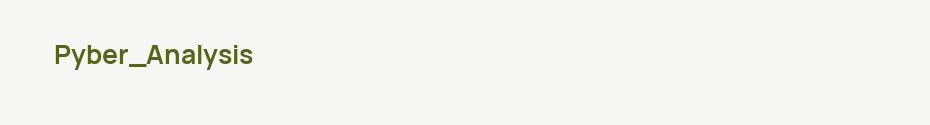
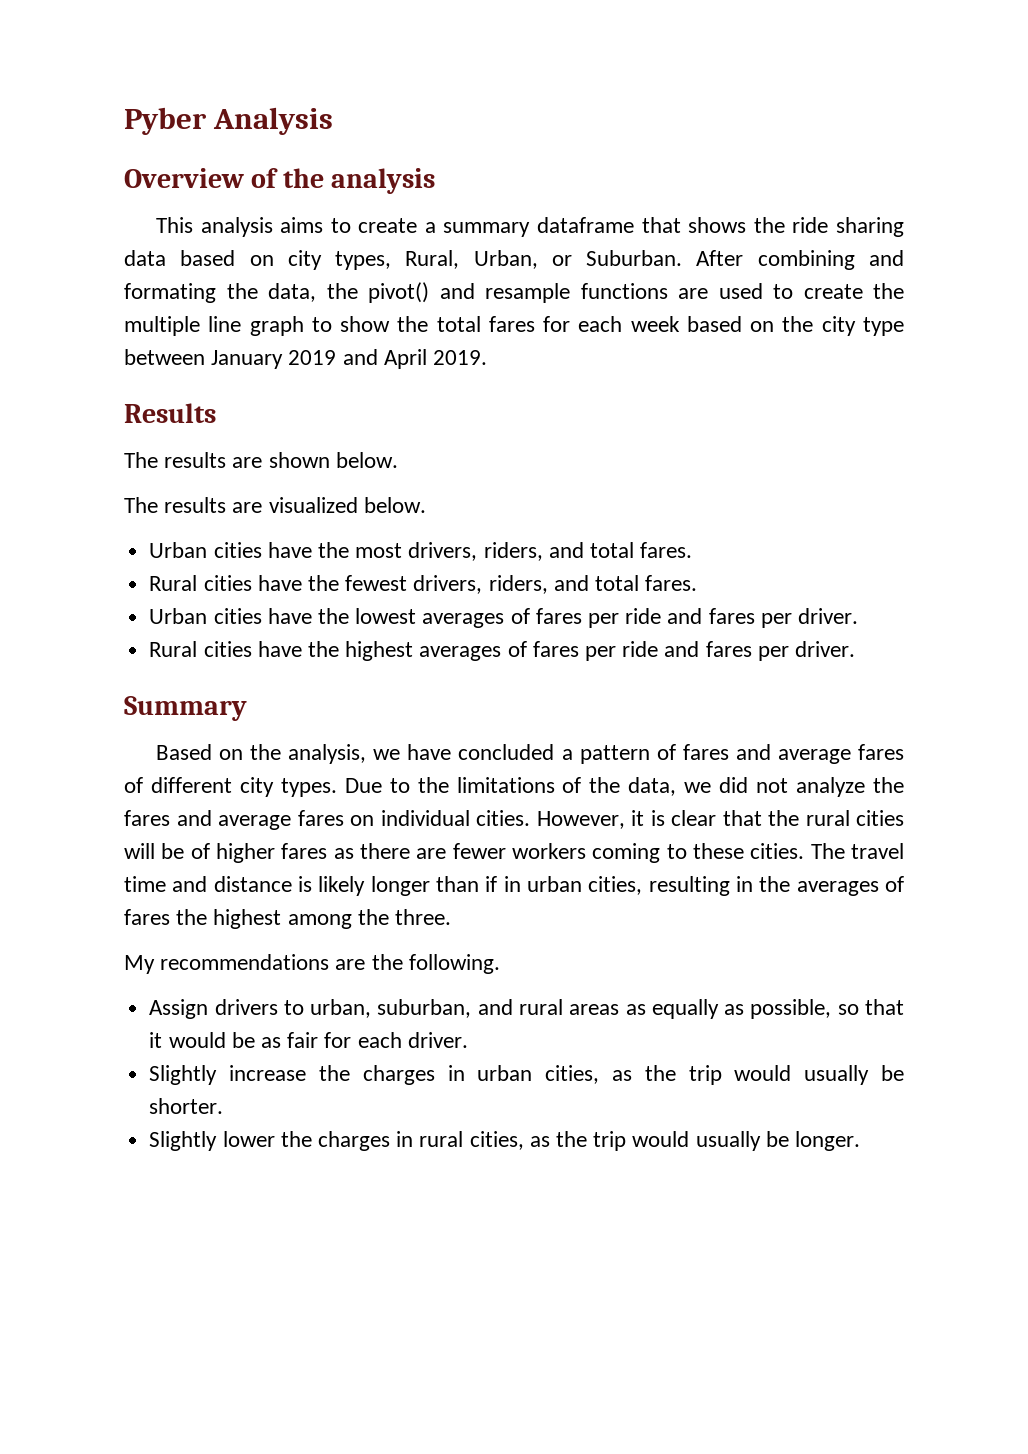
[54,45,253,70] Pyber_Analysis -> [124,107,334,135] [124,168,436,194] [155,217,904,237] [124,250,904,270] [124,282,904,303] [124,316,904,336] [124,349,488,369] [124,403,216,423] [124,452,398,468] [124,497,426,513] [149,542,693,561] [149,575,698,594] [149,608,859,628] [149,641,856,661] [124,696,247,721] [155,744,904,764] [124,777,904,797] [124,810,904,830] [124,843,905,863] [124,876,905,896] [124,909,452,929] [124,954,500,974] [149,999,904,1019] [149,1032,468,1048] [149,1065,905,1085] [149,1098,224,1114] [149,1131,861,1151] Pyber Analysis // Overview of the analysis // This analysis aims to create a summary dataframe that shows the ride sharing data based on city types, Rural, Urban, or Suburban. After combining and formating the data, the pivot() and resample functions are used to create the multiple line graph to show the total fares for each week based on the city type between January 2019 and April 2019. // Results // The results are shown below. // The results are visualized below. // Urban cities have the most drivers, riders, and total fares. // Rural cities have the fewest drivers, riders, and total fares. // Urban cities have the lowest averages of fares per ride and fares per driver. // Rural cities have the highest averages of fares per ride and fares per driver. // Summary // Based on the analysis, we have concluded a pattern of fares and average fares of different city types. Due to the limitations of the data, we did not analyze the fares and average fares on individual cities. However, it is clear that the rural cities will be of higher fares as there are fewer workers coming to these cities. The travel time and distance is likely longer than if in urban cities, resulting in the averages of fares the highest among the three. // My recommendations are the following. // Assign drivers to urban, suburban, and rural areas as equally as possible, so that it would be as fair for each driver. // Slightly increase the charges in urban cities, as the trip would usually be shorter. // Slightly lower the charges in rural cities, as the trip would usually be longer.

